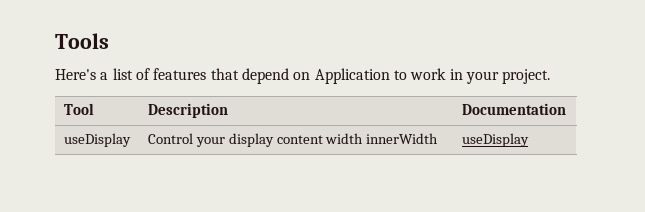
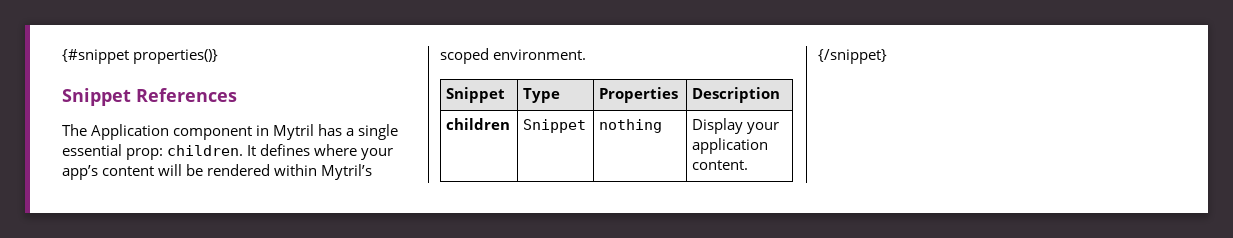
[55,33,109,49] [55,68,551,84] [63,103,94,115] [147,103,228,118] [461,103,566,115] [63,133,131,147] [147,133,439,147] [461,133,529,147] Tools // Here's a list of features that depend on Application to work in your project. // Tool | Description | Documentation // useDisplay | Control your display content width innerWidth | useDisplay -> [62,49,219,64] [62,88,237,106] [62,124,399,140] [62,144,394,160] [62,164,373,180] [440,48,587,64] [446,87,506,103] [523,88,561,103] [599,87,679,103] [692,87,781,103] [446,118,511,130] [523,119,587,133] [599,119,663,133] [692,118,780,134] [692,138,769,154] [692,160,749,170] [818,49,887,64] {#snippet properties()} // Snippet References // The Application component in Mytril has a single essential prop: children. It defines where your app’s content will be rendered within Mytril’s scoped environment. // Snippet | Type | Properties | Description // children | Snippet | nothing | Display your application content. // {/snippet}

